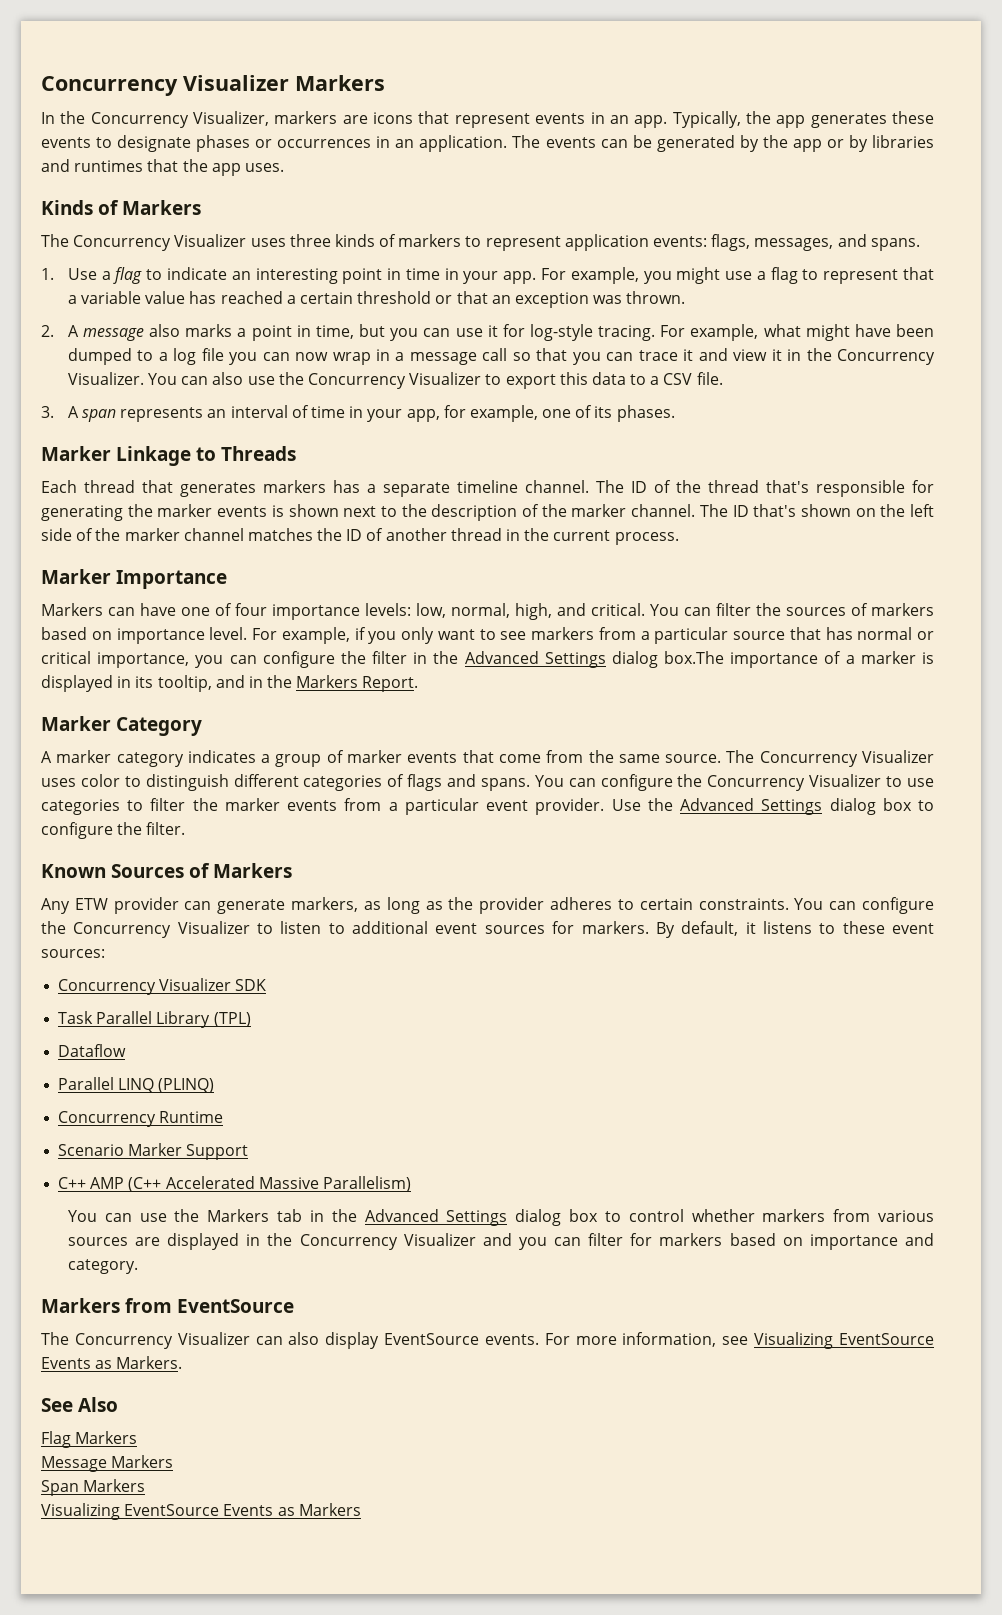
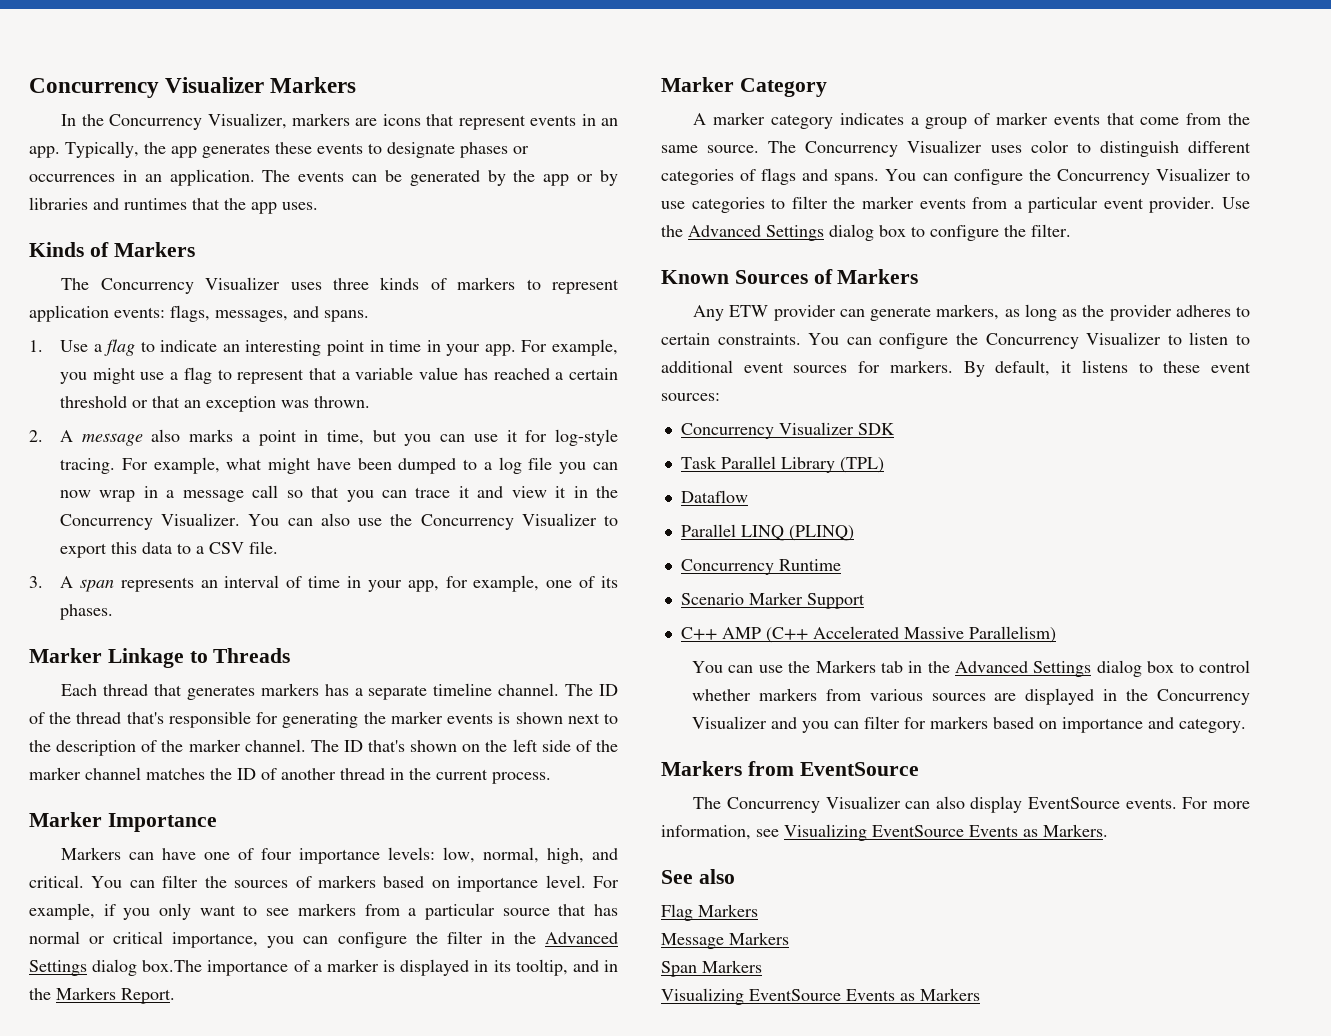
[78,1397,119,1412] Also -> [698,869,735,884] also

